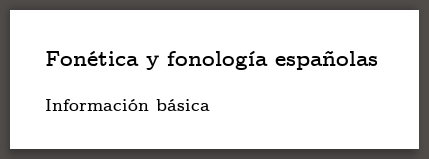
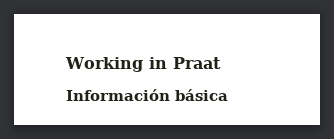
[45,50,378,70] Fonética y fonología españolas -> [65,57,221,72] Working in Praat

